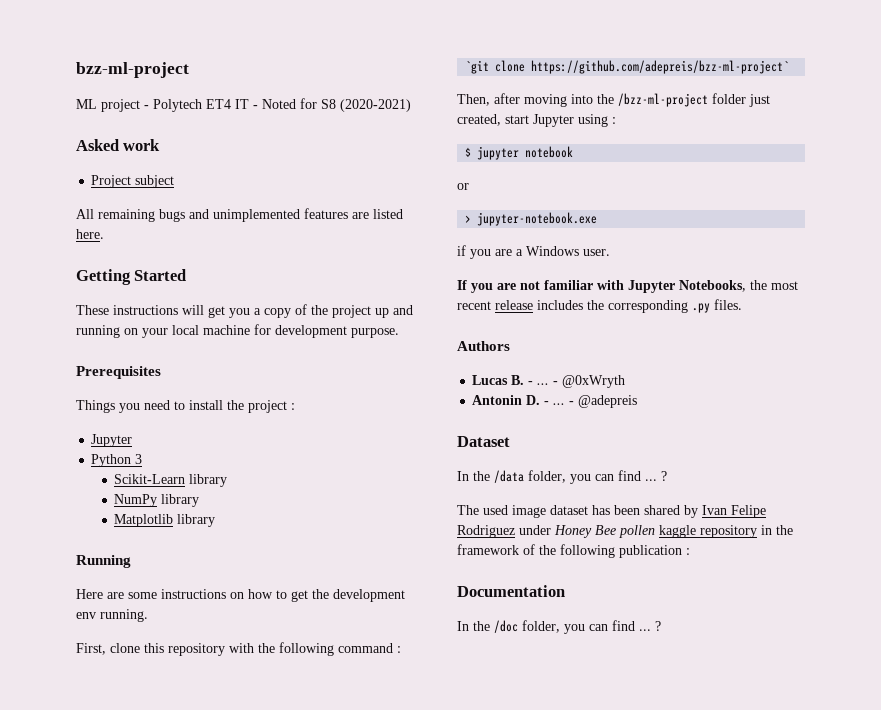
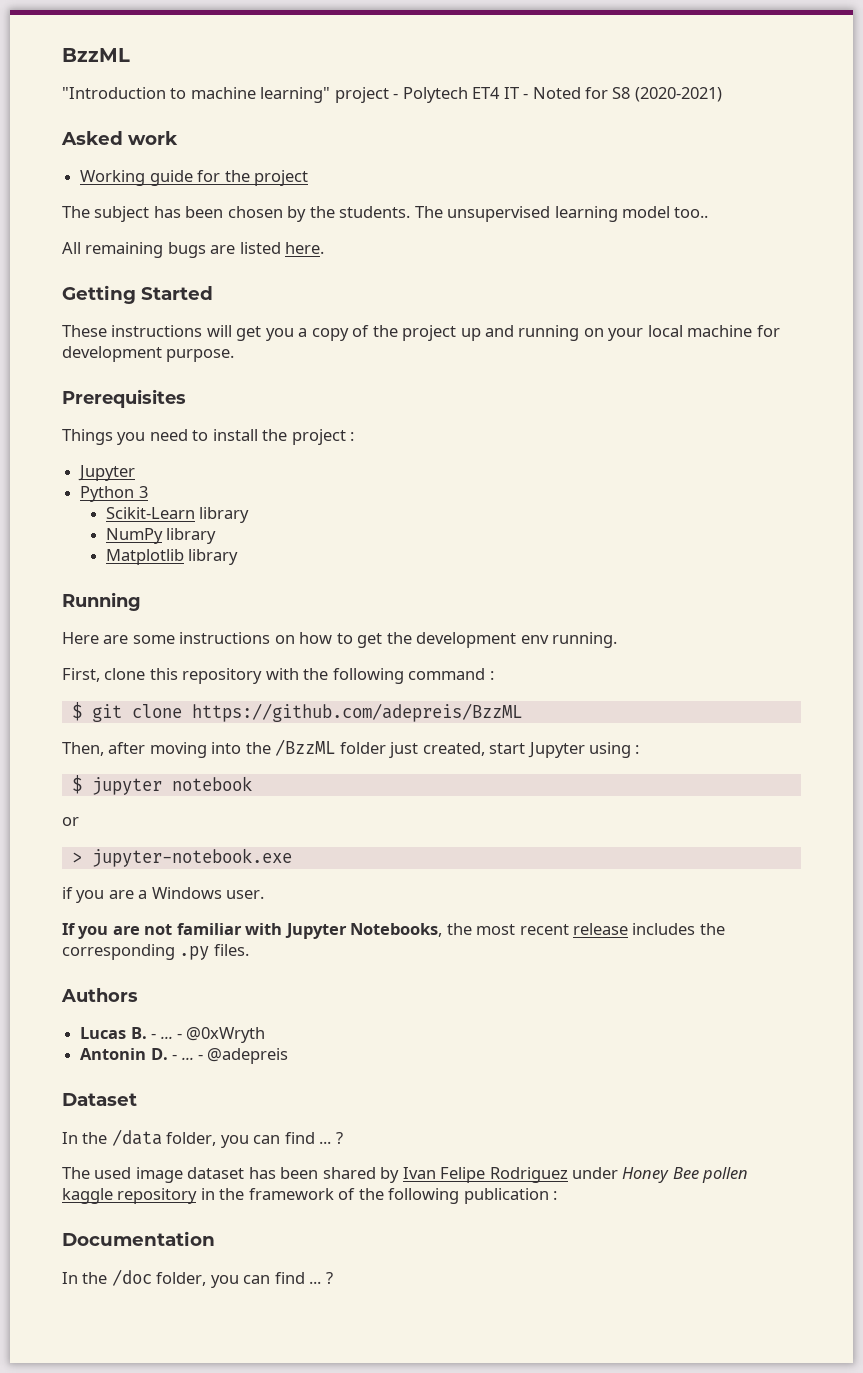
[76,62,189,78] [76,99,97,109] bzz-ml-project // ML -> [62,48,130,62] [62,87,331,103] BzzML // "Introduction to machine learning"
[91,175,175,188] Project subject -> [80,170,308,186] [62,206,709,222] Working guide for the project // The subject has been chosen by the students. The unsupervised learning model too..
[189,208,348,222] and unimplemented features -> (206, 250) none
[465,60,790,74] `git clone https://github.com/adepreis/bzz-ml-project` -> [71,702,522,722] $ git clone https://github.com/adepreis/BzzML
[618,93,708,107] /bzz-ml-project -> [275,739,336,756] /BzzML

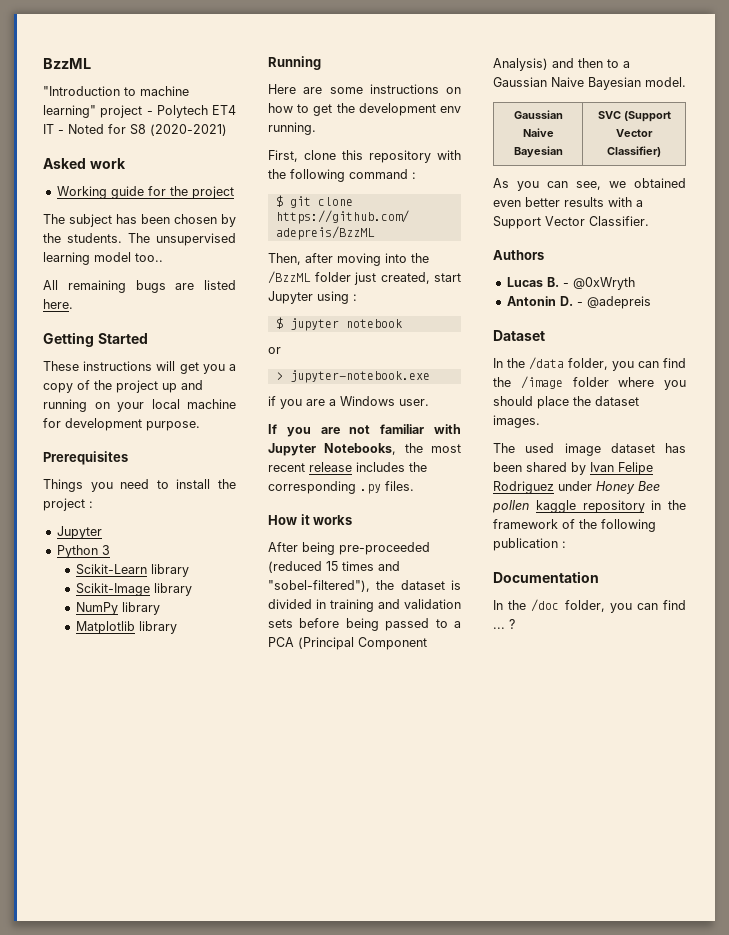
(250, 515) none -> [75,583,192,596] // Scikit-Image library
(249, 950) none -> [268,514,353,525] [268,542,430,555] [268,561,400,573] [268,580,461,592] [268,599,461,612] [268,618,461,631] [268,637,427,650] [493,58,630,71] [493,77,686,90] [513,110,563,119] [522,128,554,137] [513,146,563,158] [597,111,671,122] [616,129,653,137] [607,146,661,157] [493,178,686,191] [493,197,643,207] [493,216,649,229] // How it works // After being pre-proceeded (reduced 15 times and "sobel-filtered"), the dataset is divided in training and validation sets before being passed to a PCA (Principal Component Analysis) and then to a Gaussian Naive Bayesian model. // Gaussian Naive Bayesian | SVC (Support Vector Classifier) // As you can see, we obtained even better results with a Support Vector Classifier.
[160,1033,182,1039] ... - -> (569, 285) none
[181,1054,203,1060] ... - -> (583, 304) none
[319,1132,343,1144] ... ? -> [493,376,686,390] [493,396,639,409] [493,415,540,428] the /image folder where you should place the dataset images.

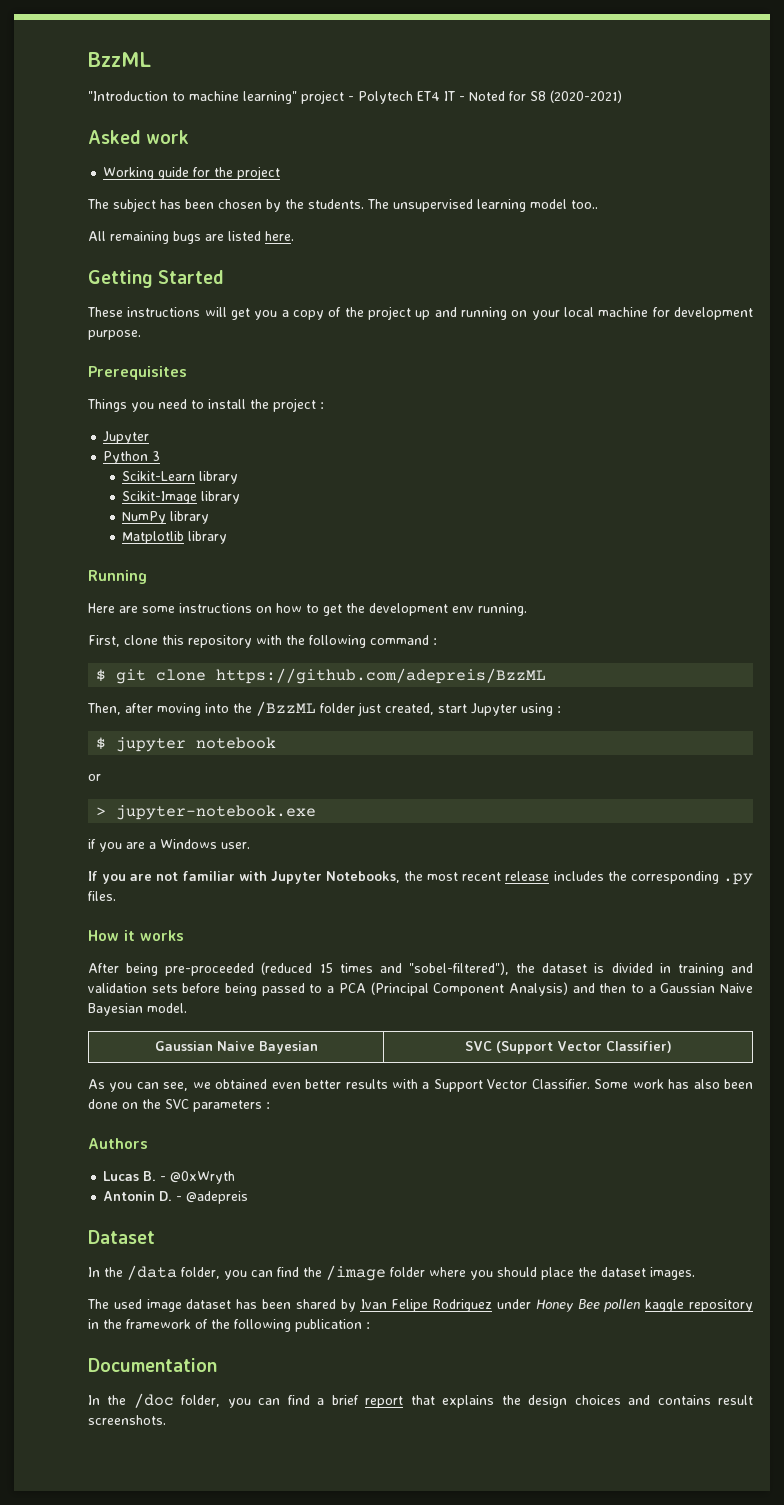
(649, 221) none -> [594,1079,754,1089] [88,1099,270,1112] Some work has also been done on the SVC parameters :
[493,619,515,629] ... ? -> [317,1395,754,1408] [88,1415,166,1425] a brief report that explains the design choices and contains result screenshots.

